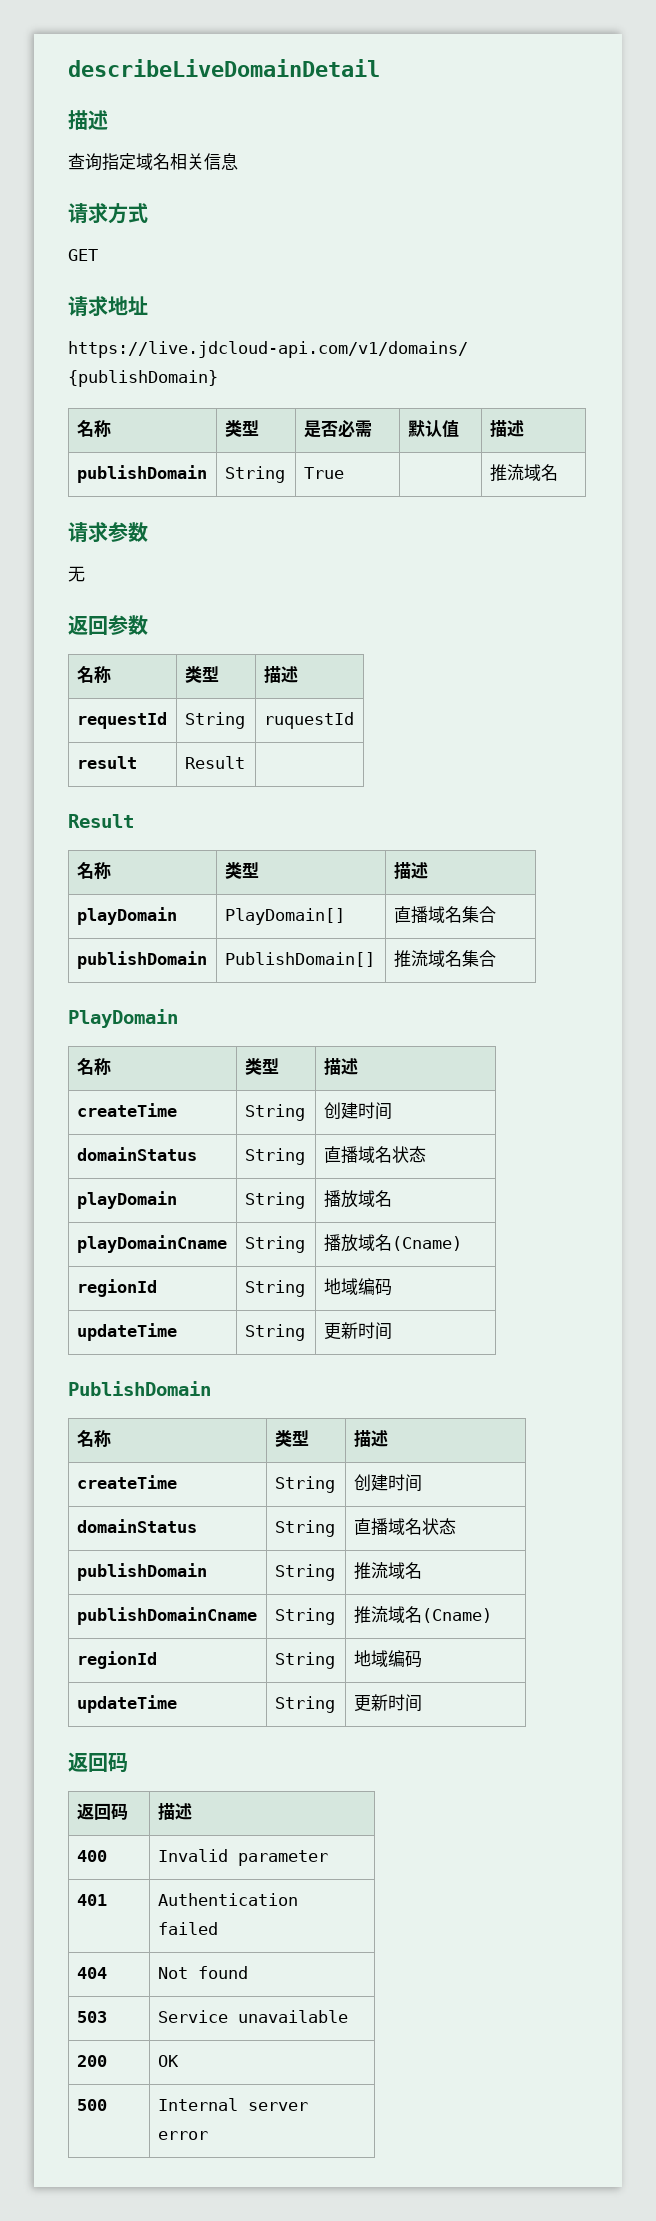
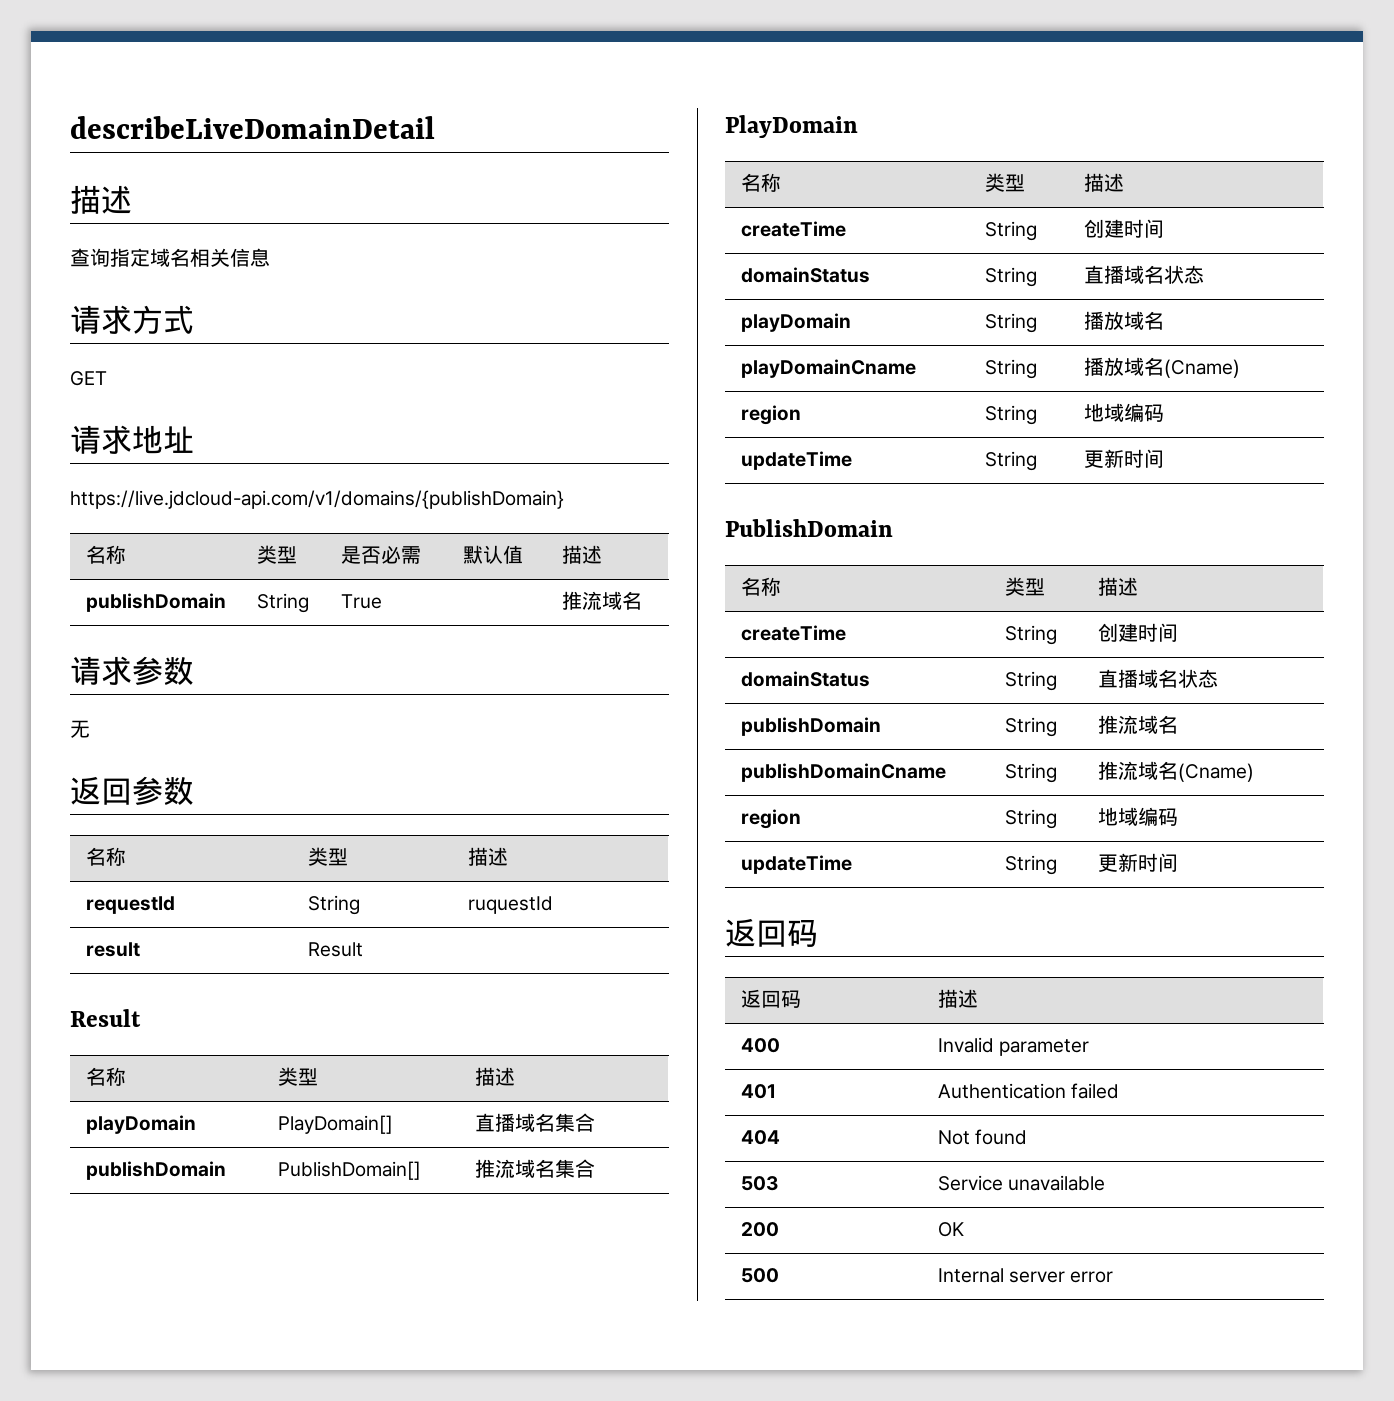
[76,1279,157,1297] regionId -> [740,405,801,425] region
[76,1651,157,1669] regionId -> [740,809,801,829] region

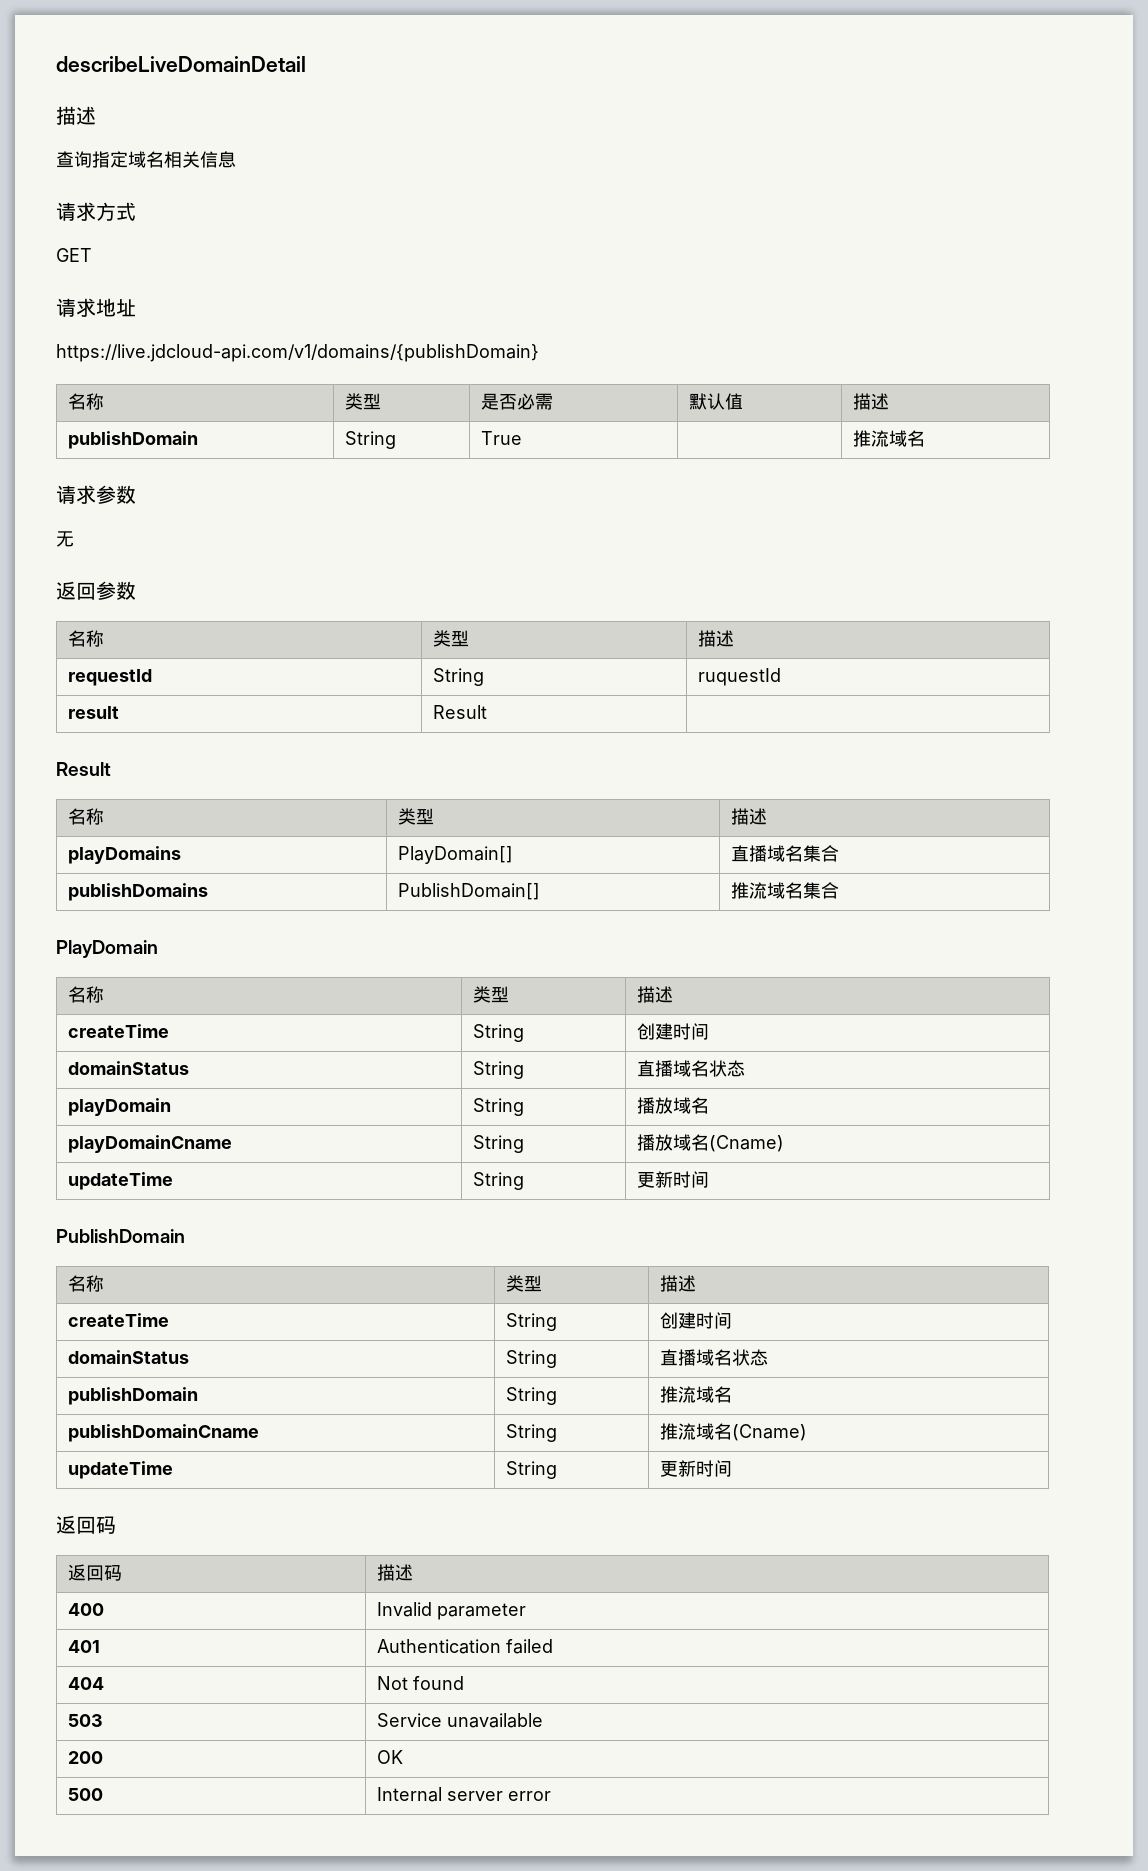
[85,1115,196,1134] playDomain -> [68,846,182,864] playDomains
[85,1161,226,1180] publishDomain -> [68,883,209,901] publishDomains
[740,405,801,425] [984,405,1037,425] [1083,403,1164,422] // region | String | 地域编码 -> (785, 1143) none
[740,809,801,829] [1004,809,1057,829] [1097,807,1178,826] // region | String | 地域编码 -> (808, 1432) none

